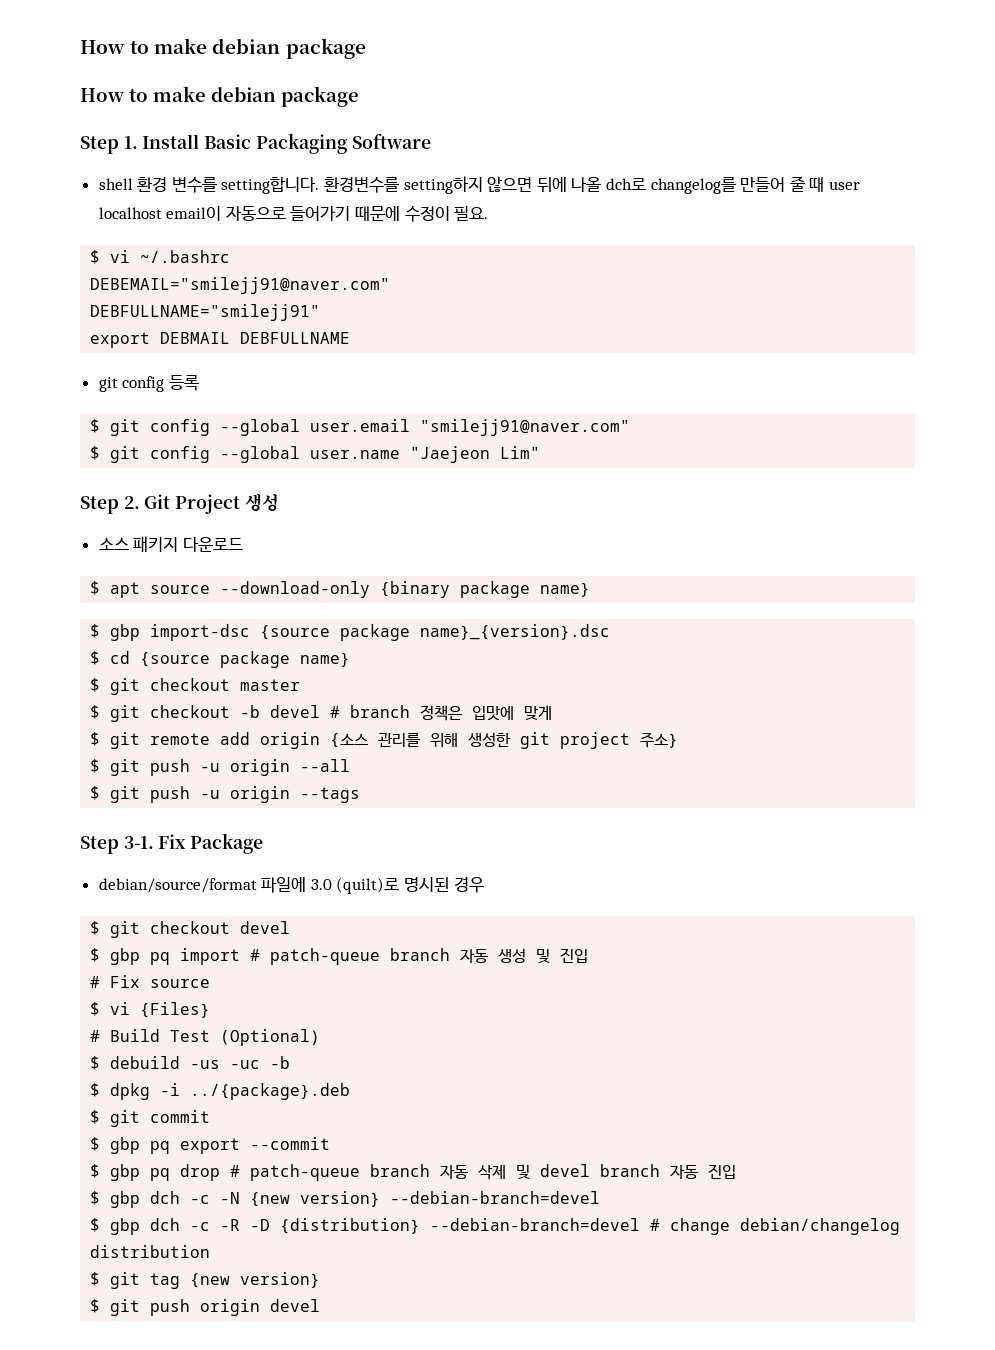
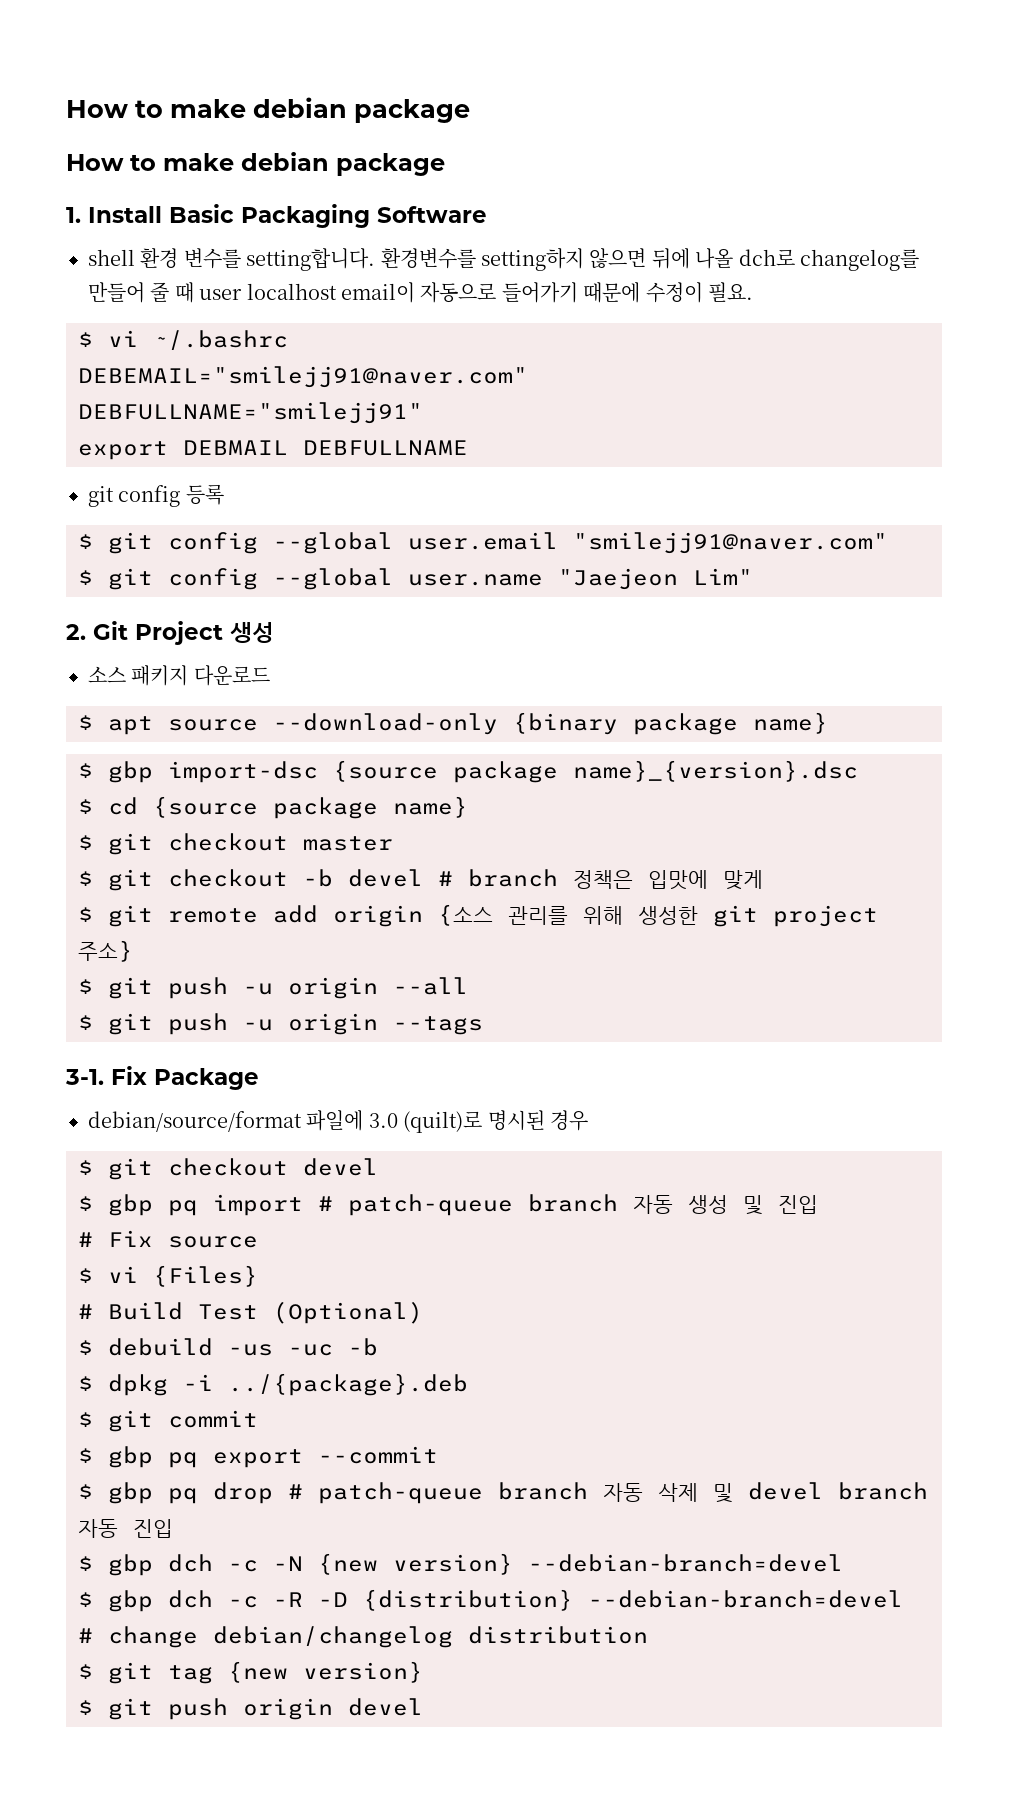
[80,136,119,154] Step -> (445, 164) none
[80,496,119,514] Step -> (753, 576) none
[80,836,119,854] Step -> (483, 1025) none

